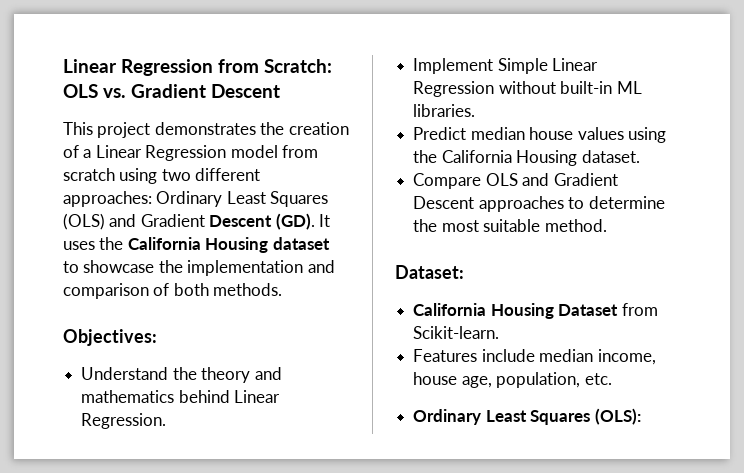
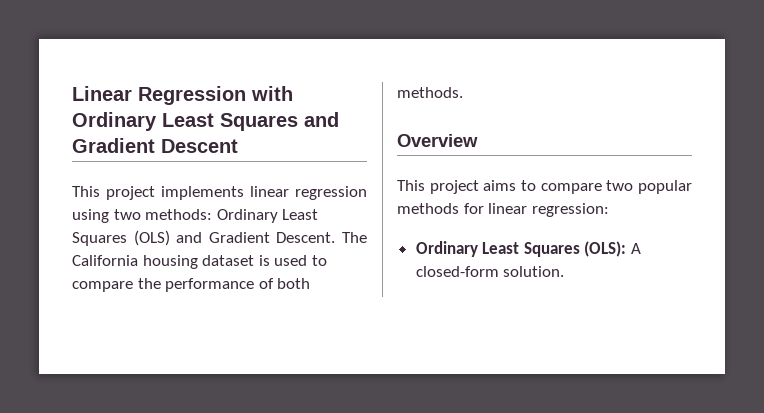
[63,59,333,76] [63,84,127,98] Linear Regression from Scratch: OLS vs. -> [72,86,293,105] [72,112,339,131] Linear Regression with Ordinary Least Squares and
[154,122,349,135] [63,145,319,161] [63,168,261,184] [63,191,152,207] demonstrates the creation of a Linear Regression model from scratch using two different approaches: -> [161,186,367,200] [72,209,213,223] implements linear regression using two methods:
[209,213,331,230] [63,237,330,253] [63,260,335,276] [63,283,283,299] [63,329,157,346] [81,367,282,383] [81,390,281,403] [81,413,167,429] [413,58,599,74] [413,81,642,97] [413,104,476,117] [413,127,666,143] [413,150,640,166] [413,173,618,189] [413,196,665,212] [413,219,607,232] [395,265,464,279] [413,303,658,319] [413,326,500,339] [413,349,656,365] [413,372,612,388] Descent (GD). It uses the California Housing dataset to showcase the implementation and comparison of both methods. // Objectives: // Understand the theory and mathematics behind Linear Regression. // Implement Simple Linear Regression without built-in ML libraries. // Predict median house values using the California Housing dataset. // Compare OLS and Gradient Descent approaches to determine the most suitable method. // Dataset: // California Housing Dataset from Scikit-learn. // Features include median income, house age, population, etc. -> [276,232,367,243] [72,255,327,269] [72,278,311,292] [397,87,463,98] [397,134,478,147] [397,180,692,194] [397,203,609,217] Descent. The California housing dataset is used to compare the performance of both methods. // Overview // This project aims to compare two popular methods for linear regression:
(641, 416) none -> [631,243,642,254] [415,266,565,277] A closed-form solution.

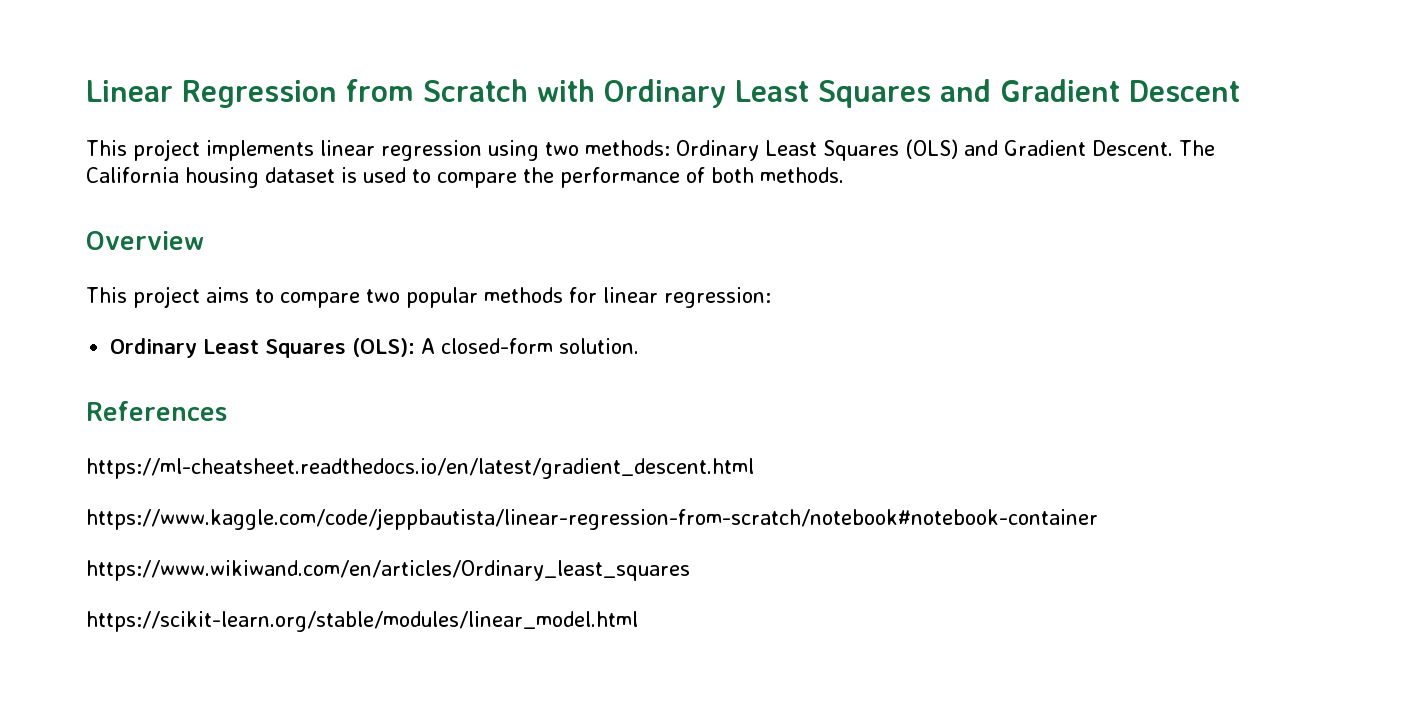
(246, 95) none -> [346,79,528,102] from Scratch
(565, 271) none -> [86,401,227,421] [86,458,754,479] [86,508,1098,530] [86,560,690,581] [86,611,638,632] // References // https://ml-cheatsheet.readthedocs.io/en/latest/gradient_descent.html // https://www.kaggle.com/code/jeppbautista/linear-regression-from-scratch/notebook#notebook-container // https://www.wikiwand.com/en/articles/Ordinary_least_squares // https://scikit-learn.org/stable/modules/linear_model.html

